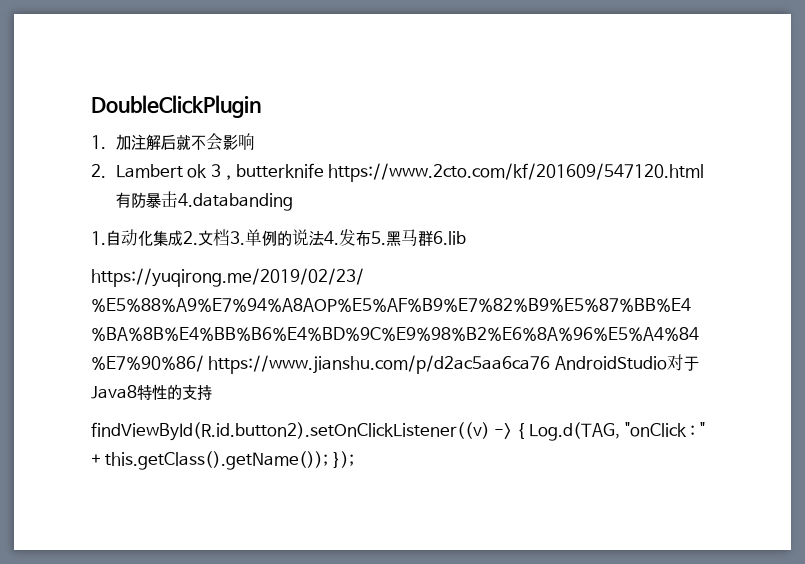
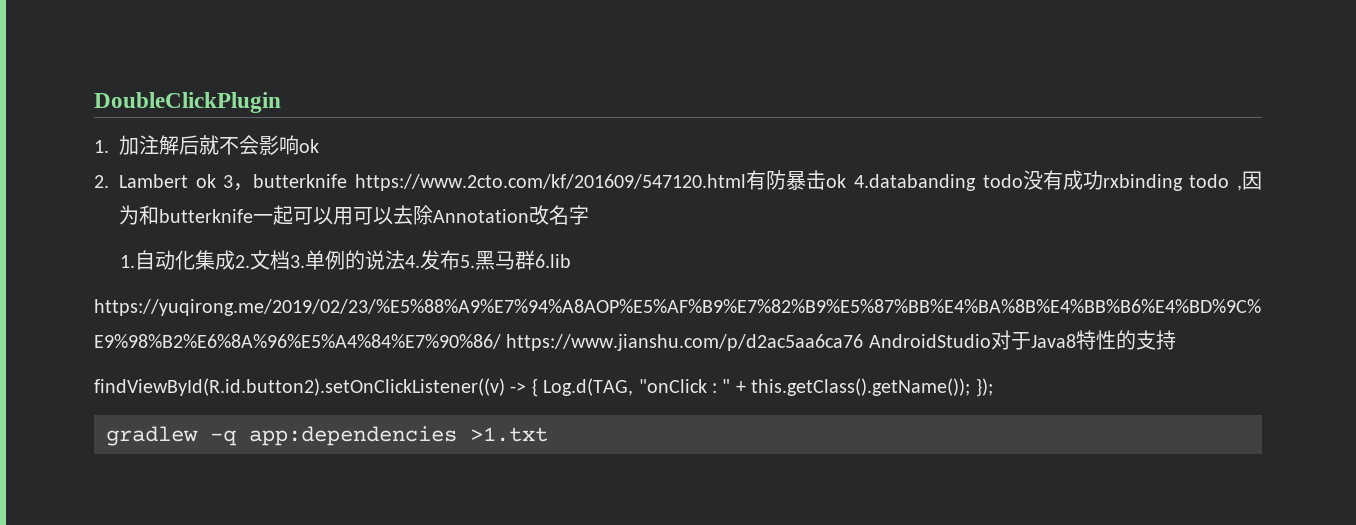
(255, 141) none -> [299,139,319,153] ok
(178, 199) none -> [826,174,847,188] ok
(293, 202) none -> [982,170,1262,191] [119,205,589,225] todo没有成功rxbinding todo ,因为和butterknife一起可以用可以去除Annotation改名字
(354, 459) none -> [106,426,548,446] // gradlew -q app:dependencies >1.txt

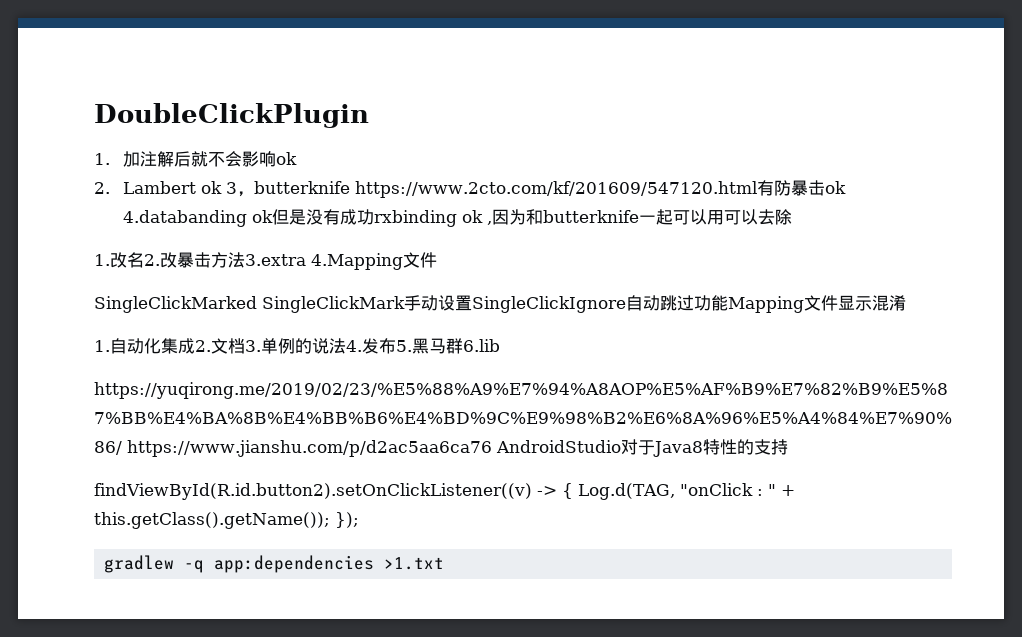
[982,174,1023,188] todo -> [252,209,307,225] ok但是
[1189,174,1230,188] todo -> [462,210,484,223] ok
[433,205,589,225] Annotation改名字 -> [94,252,437,270] [94,295,906,313] // 1.改名2.改暴击方法3.extra 4.Mapping文件 // SingleClickMarked SingleClickMark手动设置SingleClickIgnore自动跳过功能Mapping文件显示混淆

